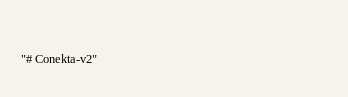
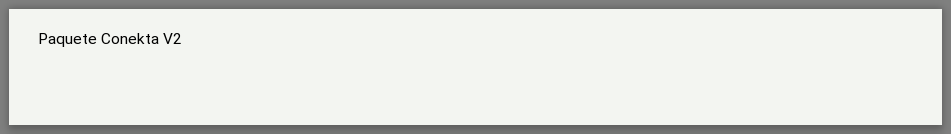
[21,54,98,63] "# Conekta-v2" -> [38,33,183,47] Paquete Conekta V2

